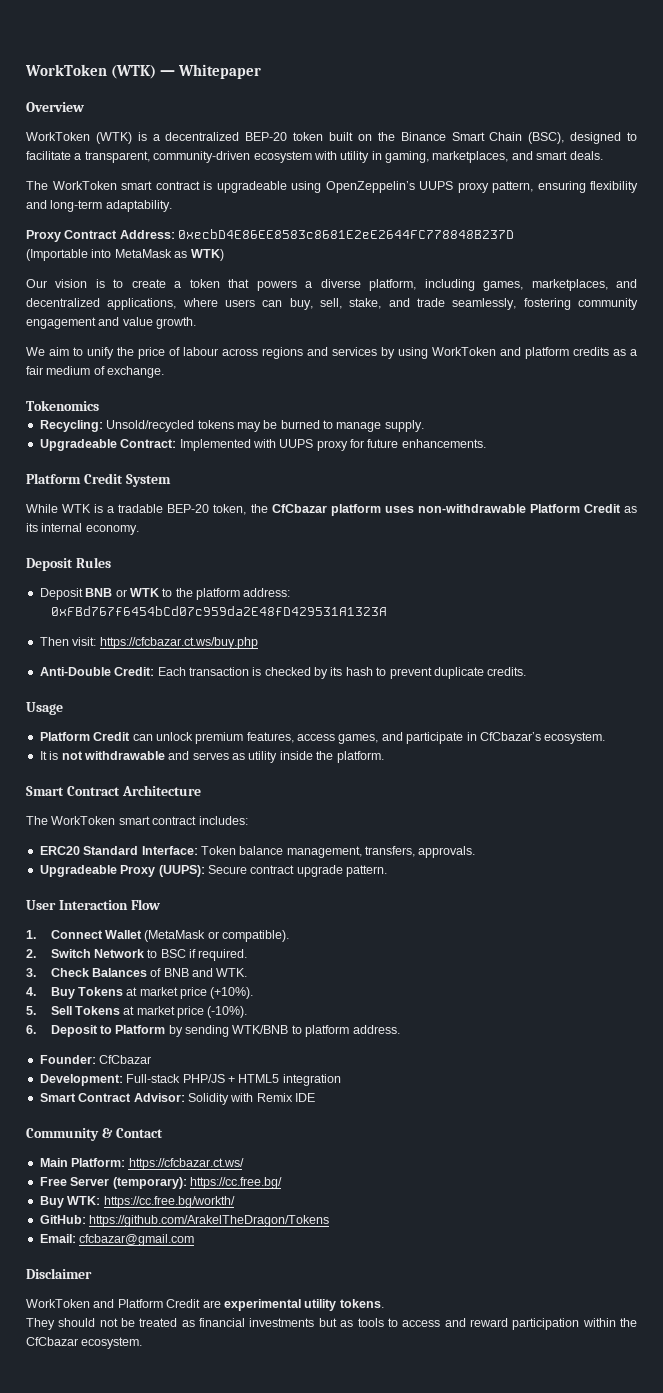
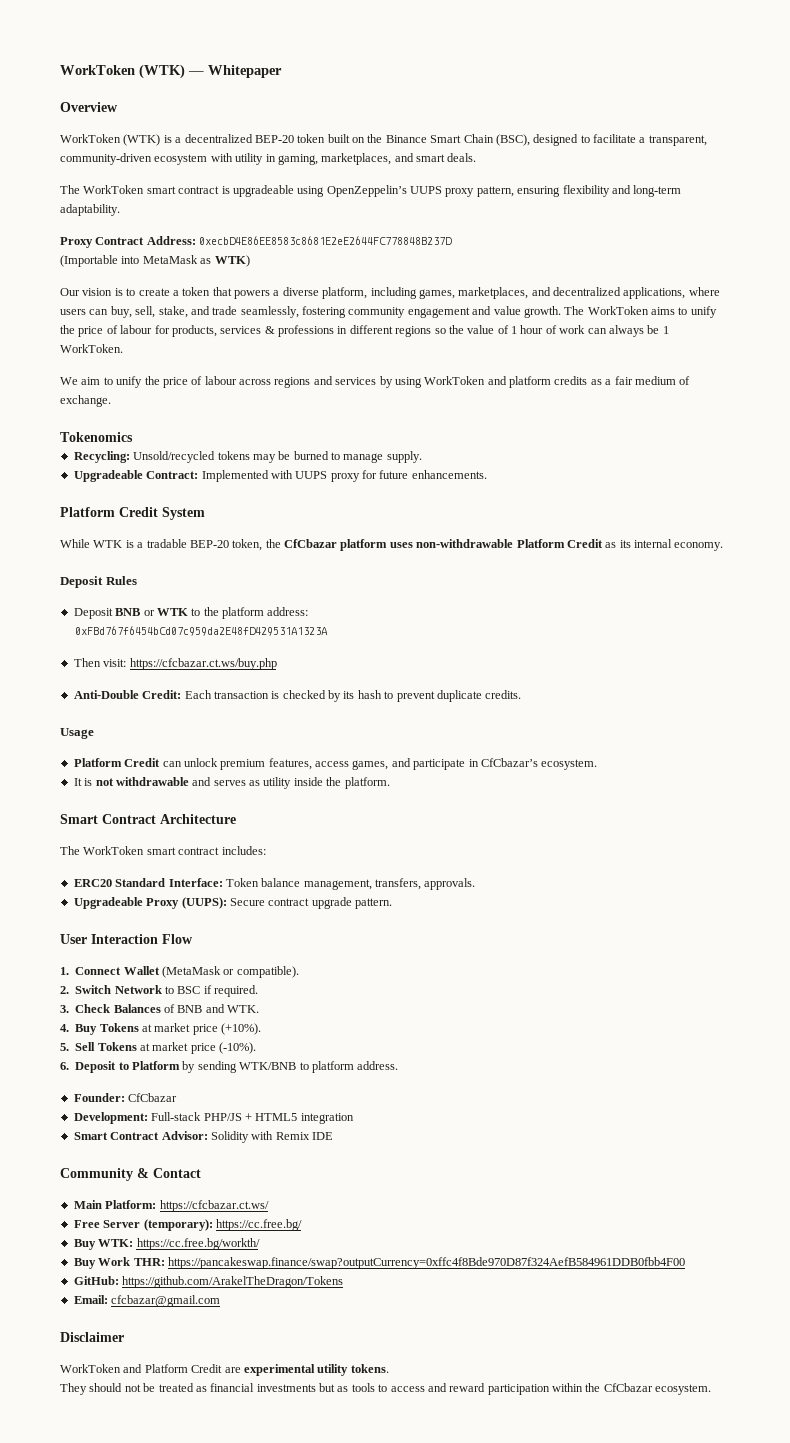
(197, 323) none -> [564,306,717,318] [60,325,669,337] [60,344,123,353] The WorkToken aims to unify the price of labour for products, services & professions in different regions so the value of 1 hour of work can always be 1 WorkToken.
(235, 1202) none -> [73,1257,685,1269] // Buy Work THR: https://pancakeswap.finance/swap?outputCurrency=0xffc4f8Bde970D87f324AefB584961DDB0fbb4F00

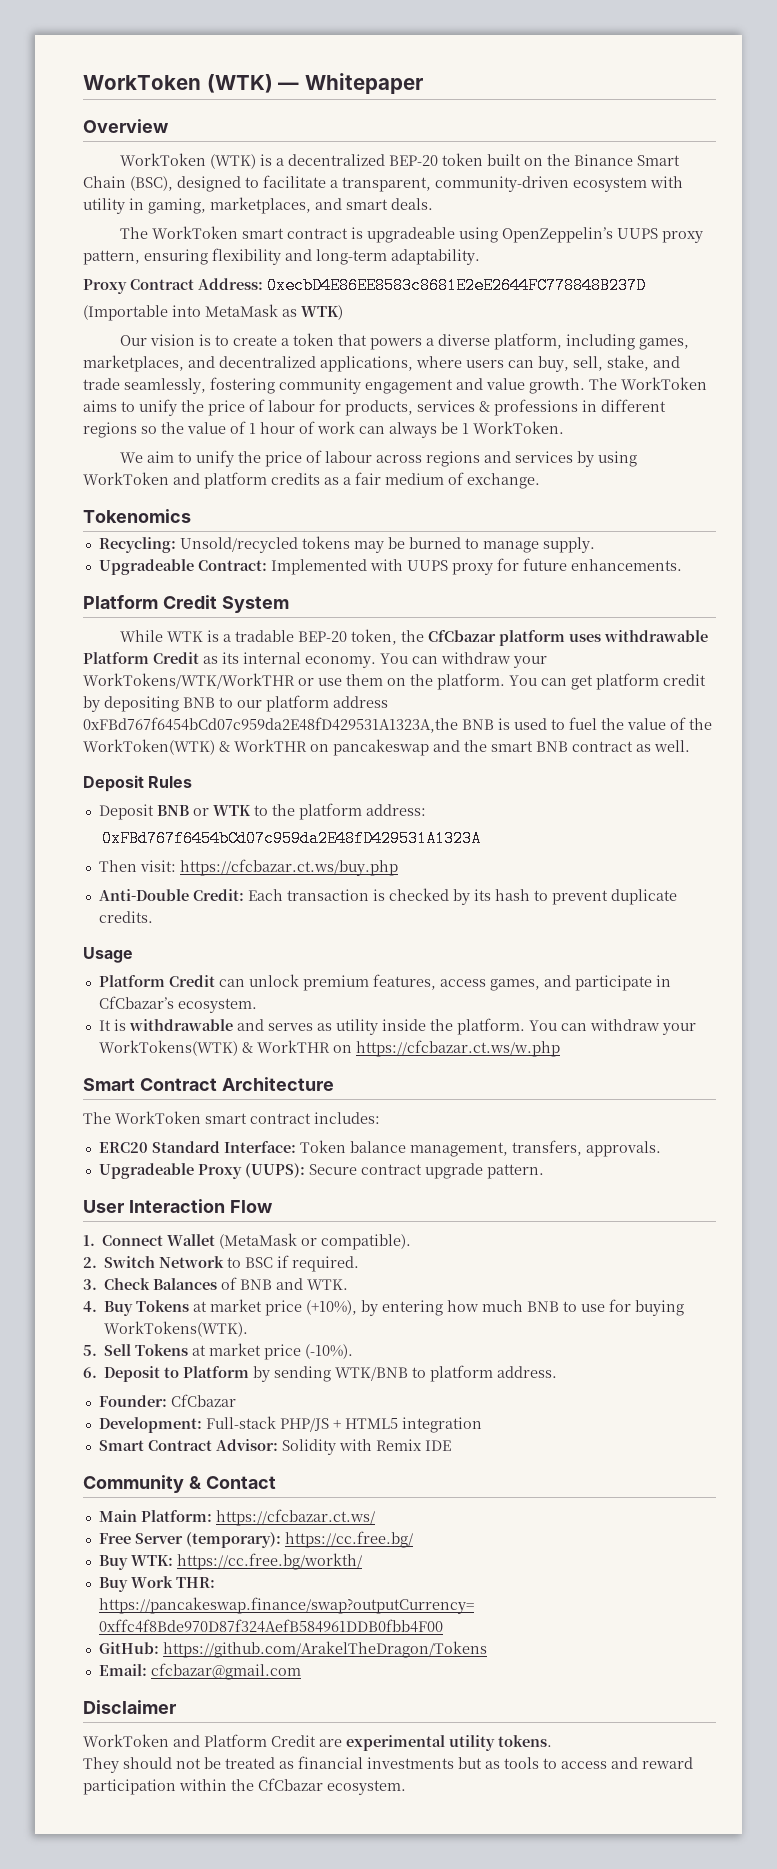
[416,539,514,548] non-withdrawable -> [603,630,708,642] withdrawable
(724, 546) none -> [380,652,547,668] [83,673,706,690] [83,695,388,712] [83,717,712,733] [83,739,690,756] You can withdraw your WorkTokens/WTK/WorkTHR or use them on the platform. You can get platform credit by depositing BNB to our platform address 0xFBd767f6454bCd07c959da2E48fD429531A1323A,the BNB is used to fuel the value of the WorkToken(WTK) & WorkTHR on pancakeswap and the smart BNB contract as well.
[95,778,114,786] not -> (126, 1025) none
(390, 783) none -> [528,1019,696,1035] [98,1040,560,1057] You can withdraw your WorkTokens(WTK) & WorkTHR on https://cfcbazar.ct.ws/w.php
[221,1023,262,1035] (+10%). -> [306,1299,685,1316] [104,1321,249,1337] (+10%), by entering how much BNB to use for buying WorkTokens(WTK).

